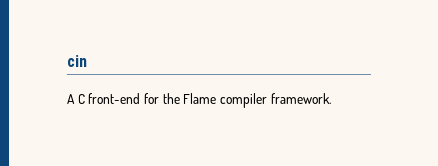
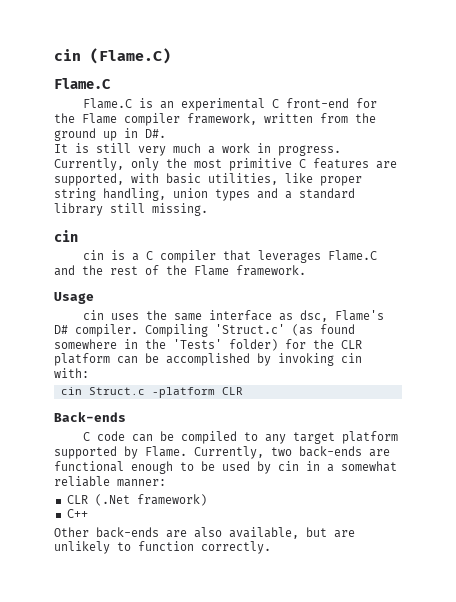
[67,55,87,67] [67,94,75,104] cin // A -> [54,48,171,64] [54,78,111,89] [83,98,266,111] cin (Flame.C) // Flame.C // Flame.C is an experimental
[270,93,331,104] framework. -> [187,113,376,125] [54,128,166,141] [54,143,341,156] [54,158,397,171] [54,173,362,186] [54,188,355,201] [54,203,208,216] [54,230,78,242] [83,250,378,263] [54,265,306,276] [54,292,94,304] [83,310,385,322] [54,324,355,337] [54,339,362,351] [54,353,362,366] [54,368,89,378] [60,387,243,398] [54,412,126,422] [83,431,399,444] [54,446,390,459] [54,461,397,474] [54,476,166,487] [66,494,207,506] [66,509,88,518] [54,527,355,539] [54,541,271,554] framework, written from the ground up in D#. // It is still very much a work in progress. Currently, only the most primitive C features are supported, with basic utilities, like proper string handling, union types and a standard library still missing. // cin // cin is a C compiler that leverages Flame.C and the rest of the Flame framework. // Usage // cin uses the same interface as dsc, Flame's D# compiler. Compiling 'Struct.c' (as found somewhere in the 'Tests' folder) for the CLR platform can be accomplished by invoking cin with: // cin Struct.c -platform CLR // Back-ends // C code can be compiled to any target platform supported by Flame. Currently, two back-ends are functional enough to be used by cin in a somewhat reliable manner: // CLR (.Net framework) // C++ // Other back-ends are also available, but are unlikely to function correctly.

